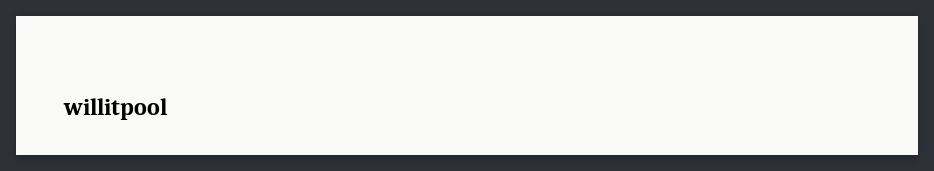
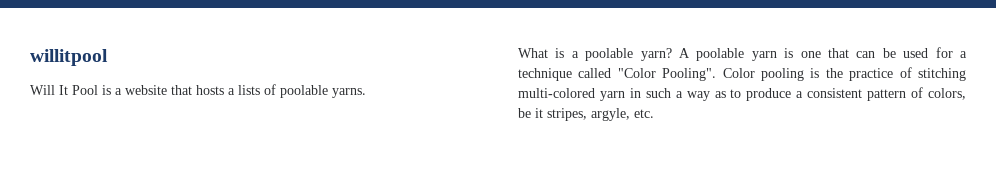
(167, 109) none -> [30,84,366,98] [518,47,967,61] [518,67,966,81] [518,87,966,101] [518,108,654,121] // Will It Pool is a website that hosts a lists of poolable yarns. // What is a poolable yarn? A poolable yarn is one that can be used for a technique called "Color Pooling". Color pooling is the practice of stitching multi-colored yarn in such a way as to produce a consistent pattern of colors, be it stripes, argyle, etc.

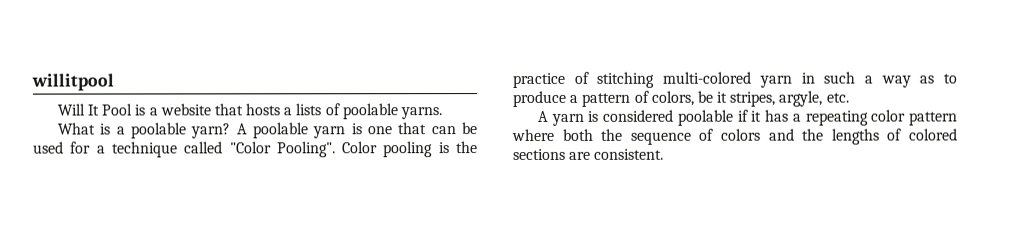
[807,88,863,98] consistent -> (579, 98) none
(654, 113) none -> [536,109,958,126] [512,128,958,145] [513,148,665,161] // A yarn is considered poolable if it has a repeating color pattern where both the sequence of colors and the lengths of colored sections are consistent.

